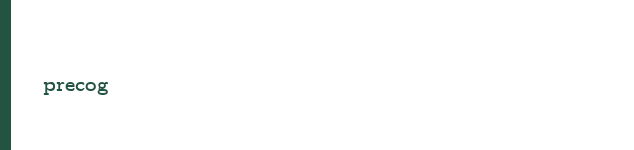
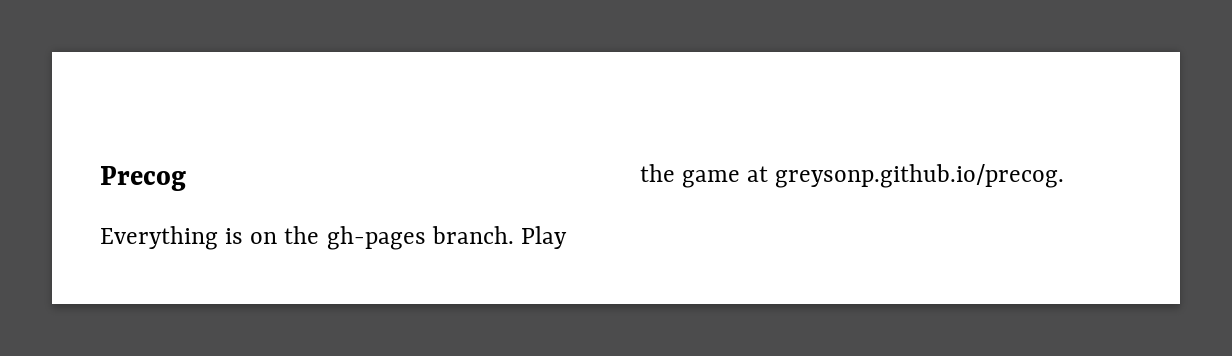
[43,81,109,95] precog -> [100,166,186,191] [100,226,567,250] [640,164,1065,188] Precog // Everything is on the gh-pages branch. Play the game at greysonp.github.io/precog.

